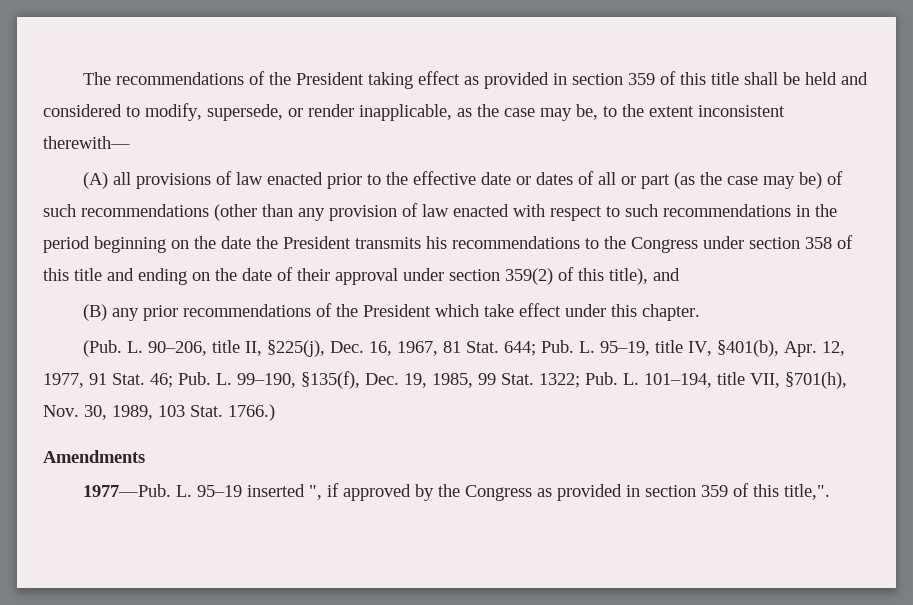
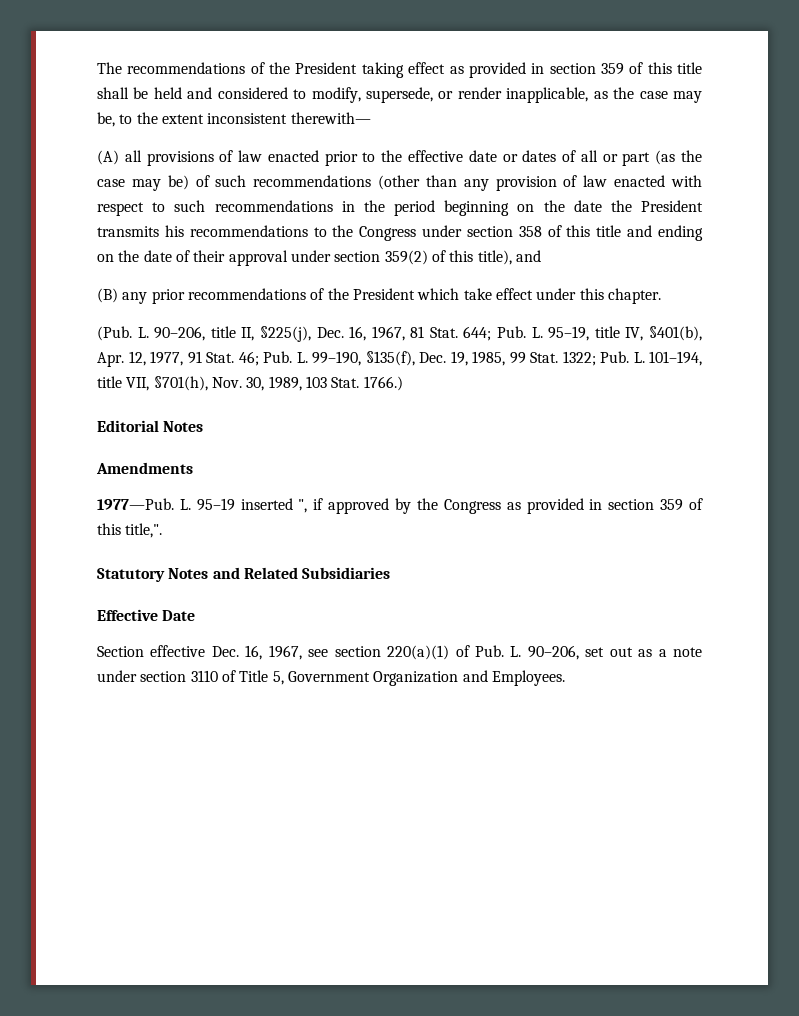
(275, 412) none -> [97,420,204,432] // Editorial Notes
(830, 492) none -> [97,567,391,582] [97,609,196,621] [97,645,702,660] [97,670,565,686] // Statutory Notes and Related Subsidiaries // Effective Date // Section effective Dec. 16, 1967, see section 220(a)(1) of Pub. L. 90–206, set out as a note under section 3110 of Title 5, Government Organization and Employees.

